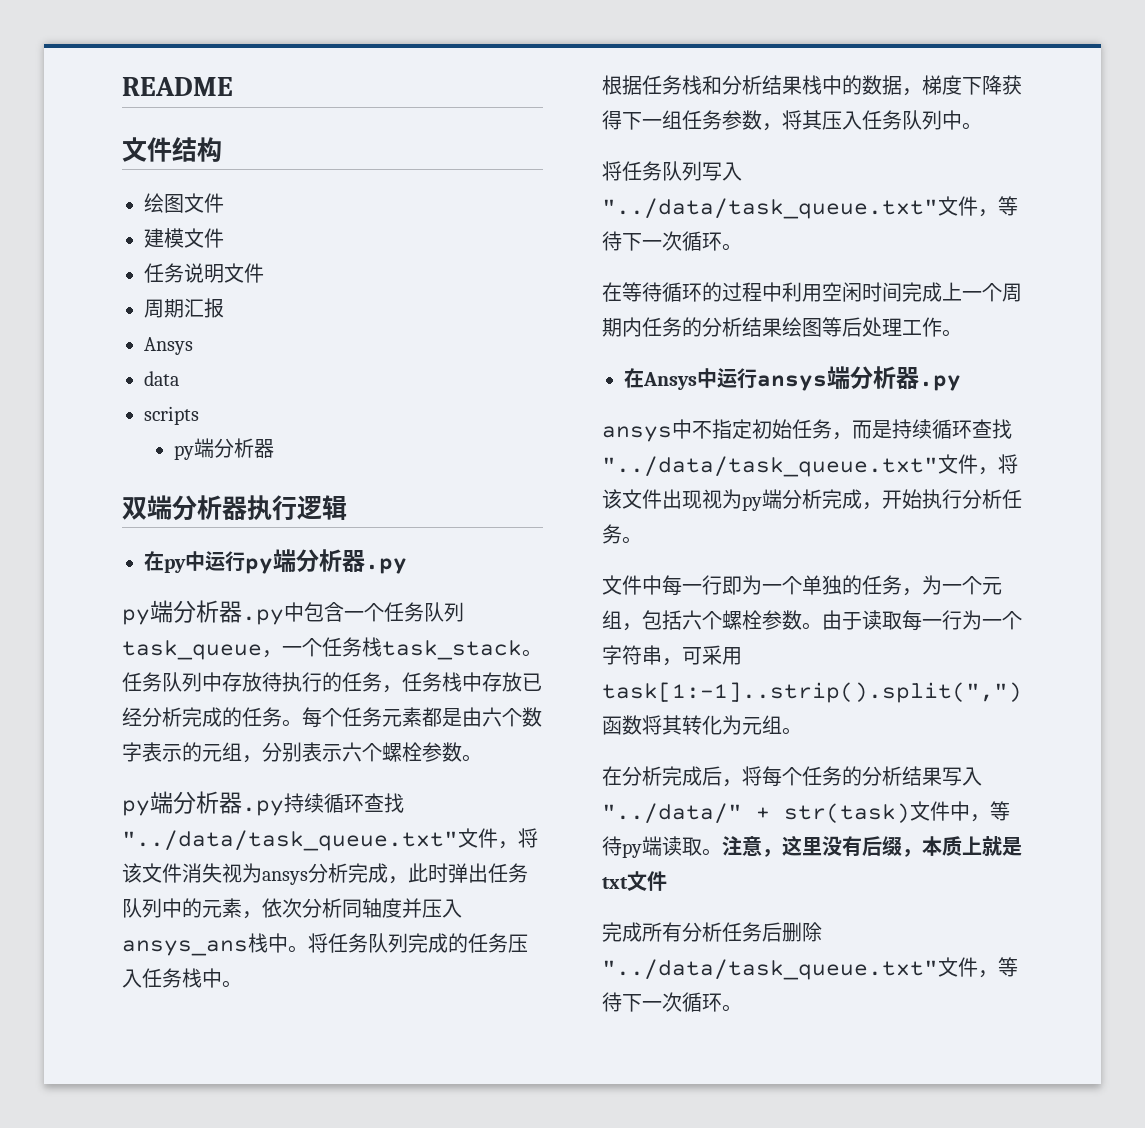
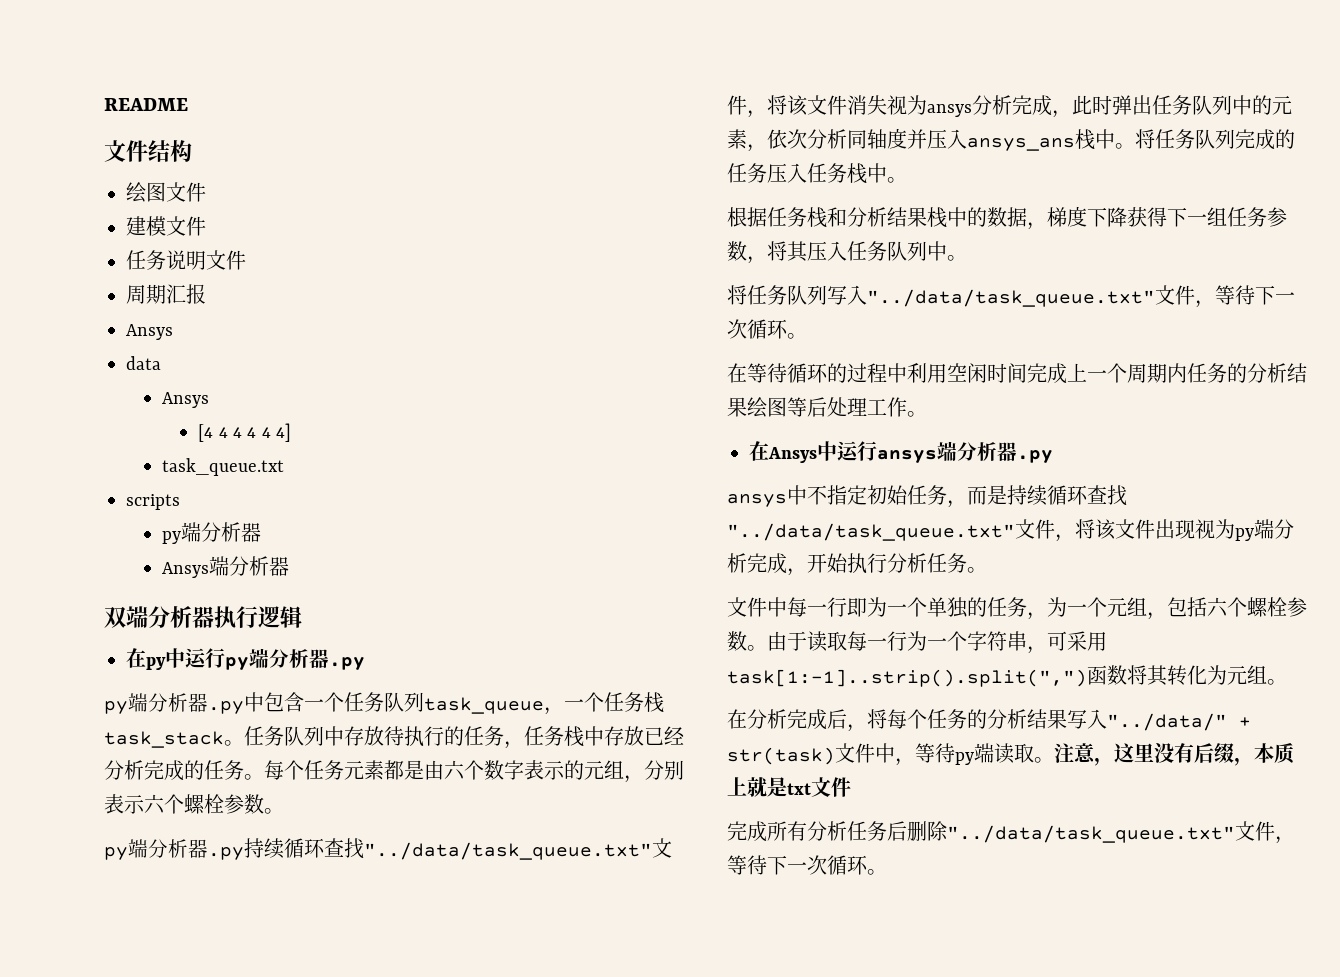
(179, 378) none -> [162,392,210,408] [198,423,292,442] [162,458,285,476] // Ansys // [4 4 4 4 4 4] // task_queue.txt
(275, 448) none -> [162,556,290,578] // Ansys端分析器

